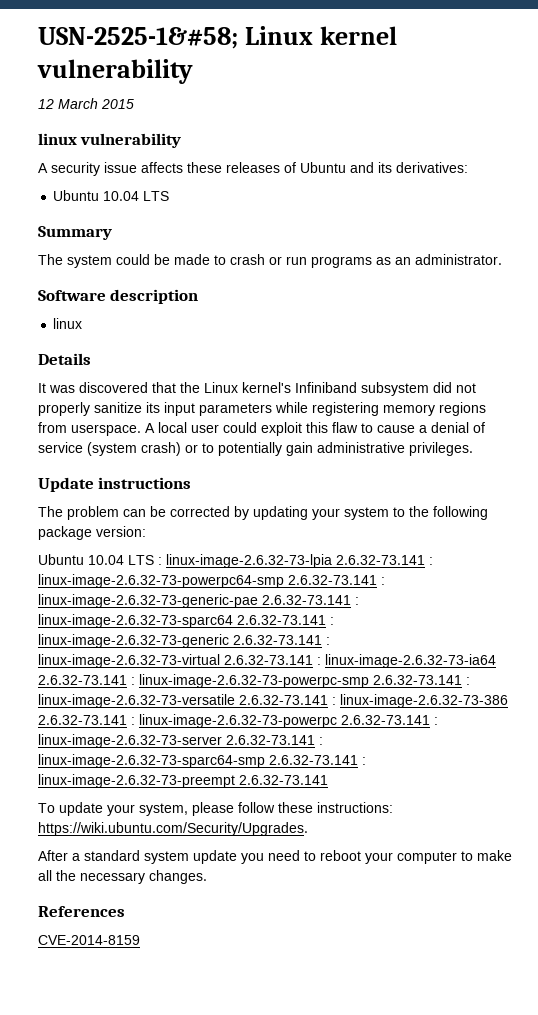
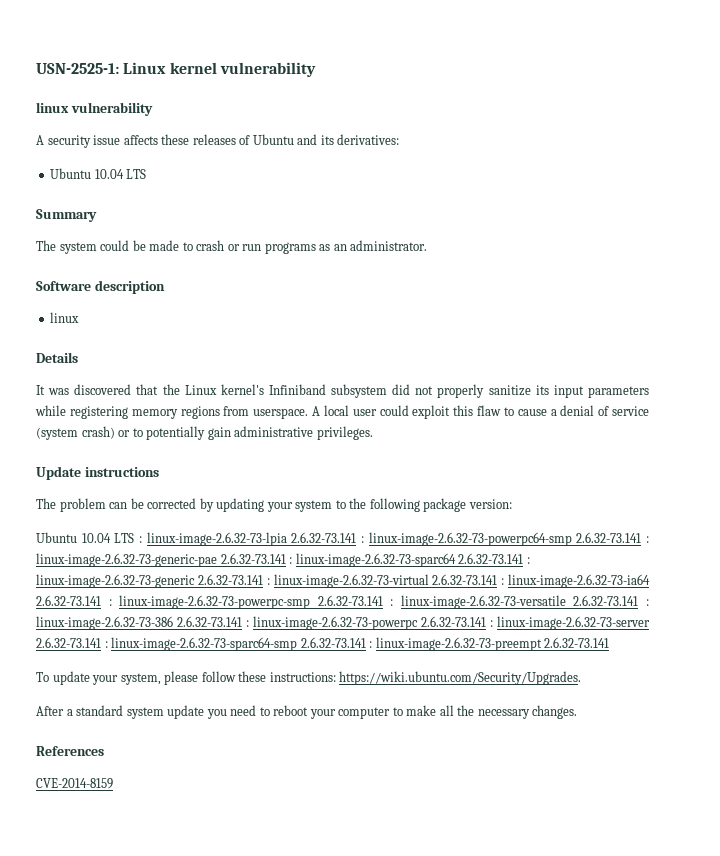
[38,27,238,49] USN-2525-1&#58; -> [36,63,119,74] USN-2525-1:
[38,98,134,109] // 12 March 2015 -> (316, 69) none

